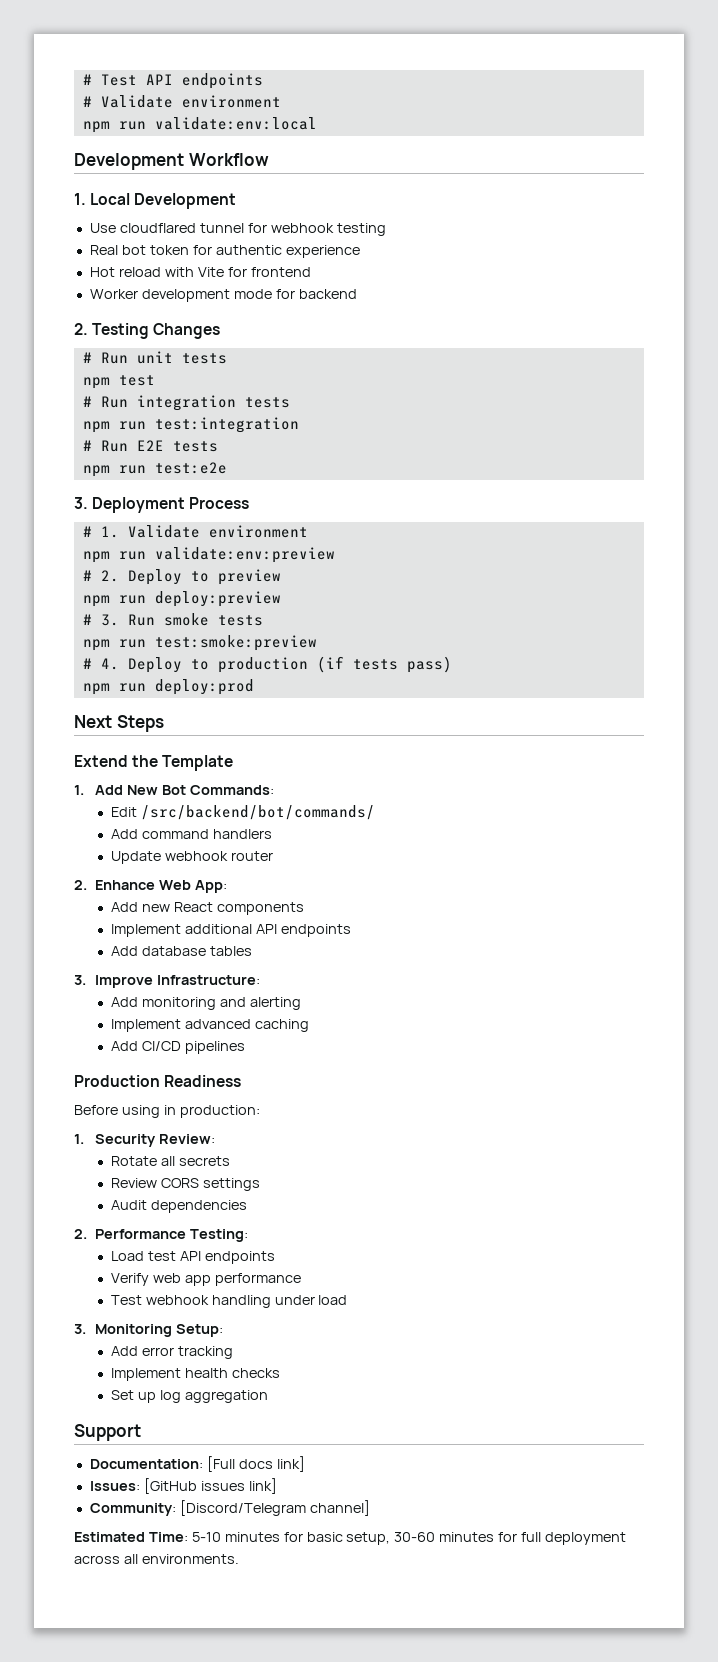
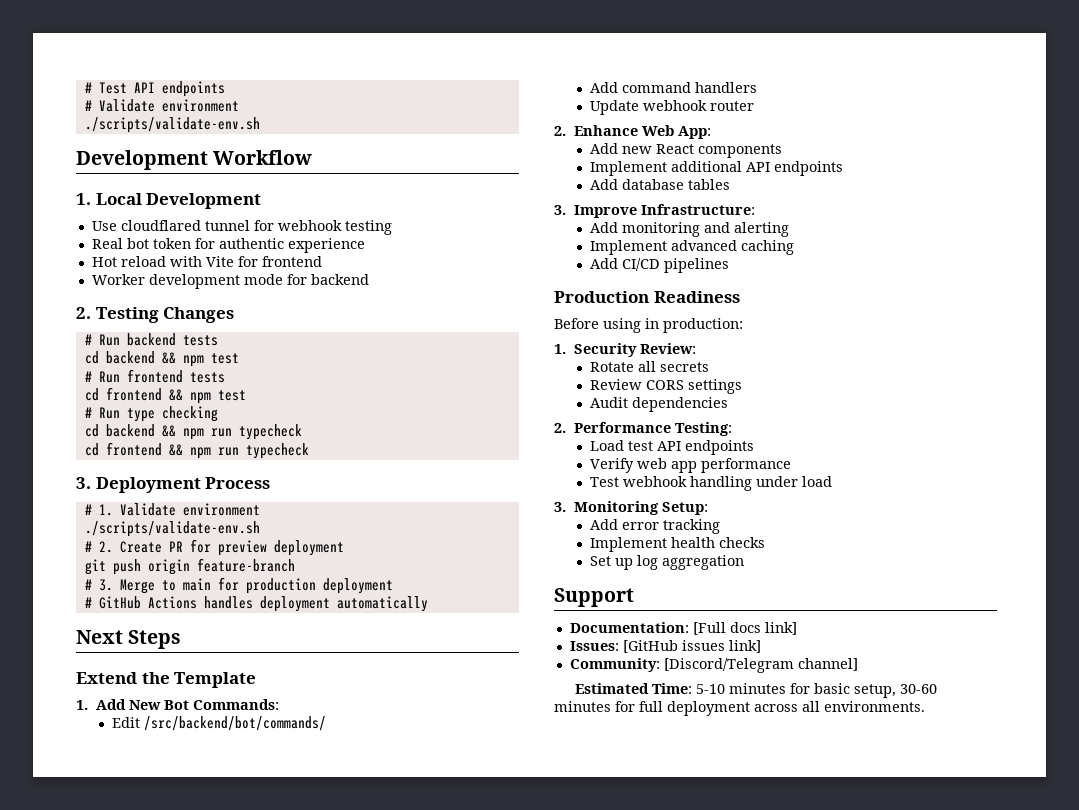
[82,117,317,133] npm run validate:env:local -> [84,117,260,133] ./scripts/validate-env.sh
[136,351,227,364] [82,375,155,389] [82,395,290,411] [82,417,299,433] [82,440,218,452] [82,462,227,477] unit tests // npm test // # Run integration tests // npm run test:integration // # Run E2E tests // npm run test:e2e -> [126,333,218,346] [84,351,239,367] [84,369,225,383] [84,387,246,404] [84,406,218,422] [84,424,302,440] [84,442,309,459] backend tests // cd backend && npm test // # Run frontend tests // cd frontend && npm test // # Run type checking // cd backend && npm run typecheck // cd frontend && npm run typecheck
[82,547,335,563] npm run validate:env:preview -> [84,521,260,537] ./scripts/validate-env.sh
[127,569,281,585] [82,591,281,607] [82,613,263,626] [82,635,317,651] [82,656,452,673] [82,679,254,695] Deploy to preview // npm run deploy:preview // # 3. Run smoke tests // npm run test:smoke:preview // # 4. Deploy to production (if tests pass) // npm run deploy:prod -> [119,539,344,556] [84,558,295,575] [84,577,393,594] [84,596,428,612] Create PR for preview deployment // git push origin feature-branch // # 3. Merge to main for production deployment // # GitHub Actions handles deployment automatically

